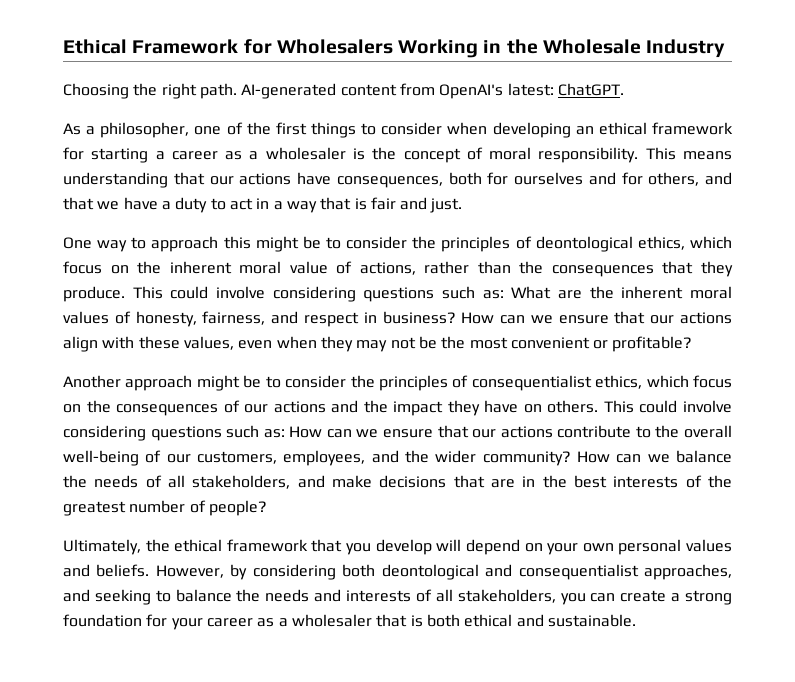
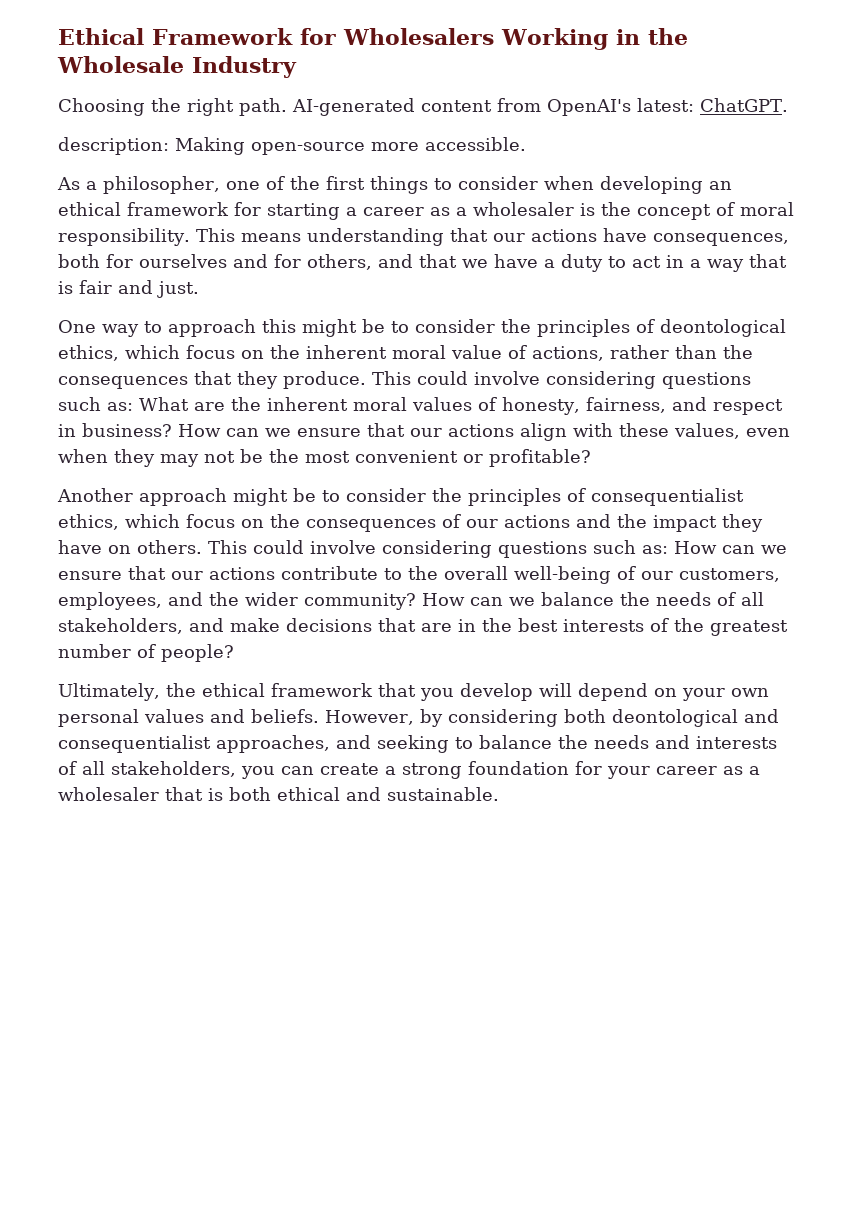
(624, 89) none -> [58,137,526,155] // description: Making open-source more accessible.

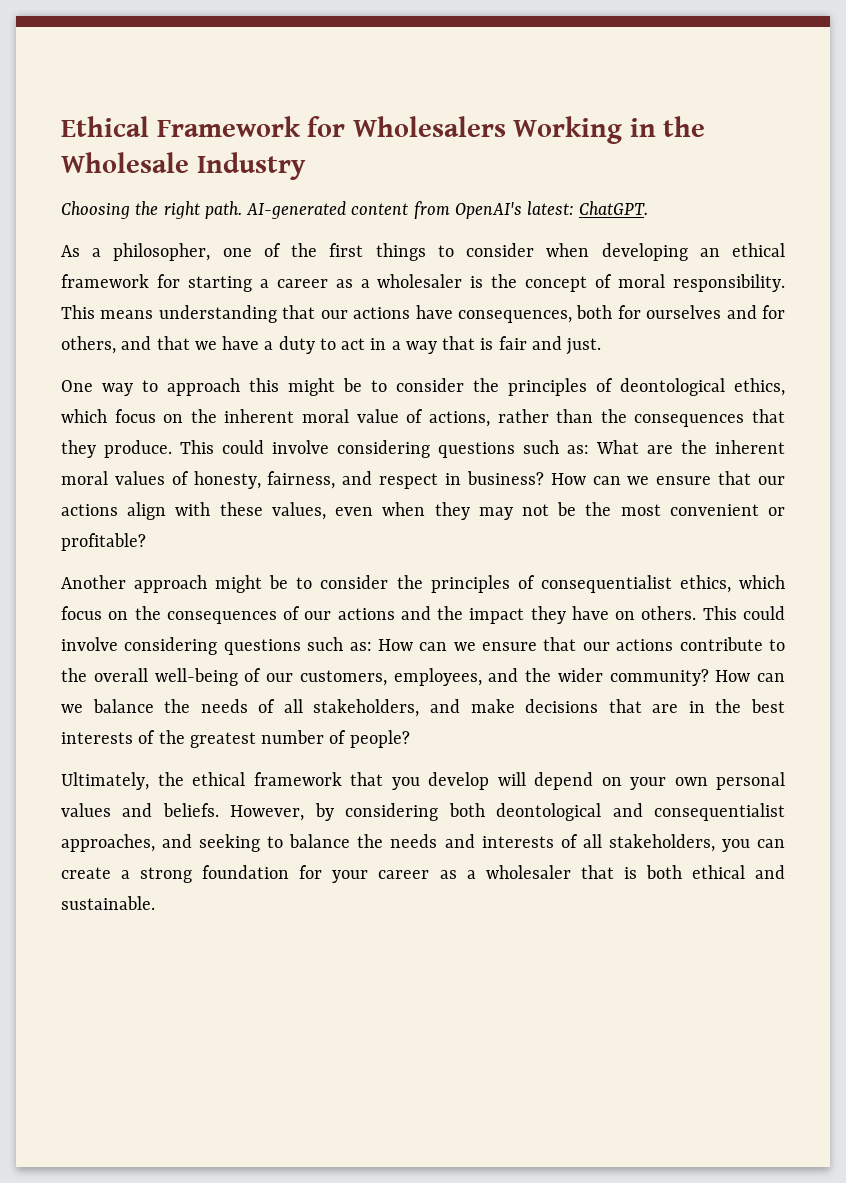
[58,137,526,155] // description: Making open-source more accessible. -> (649, 208) none

